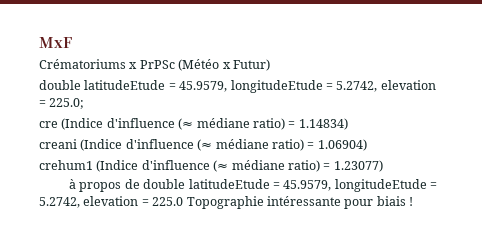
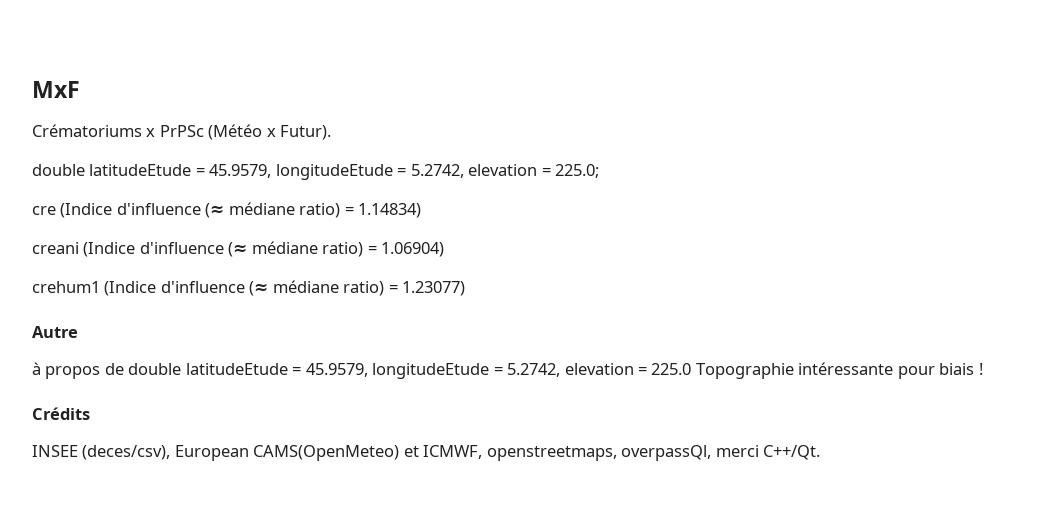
[232,59,270,71] Futur) -> [280,125,332,140] Futur).
(383, 166) none -> [32,326,78,338] // Autre
(413, 201) none -> [32,407,90,420] [32,445,821,461] // Crédits // INSEE (deces/csv), European CAMS(OpenMeteo) et ICMWF, openstreetmaps, overpassQl, merci C++/Qt.

